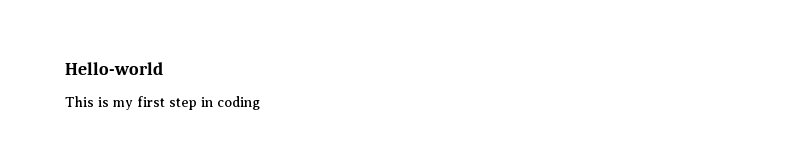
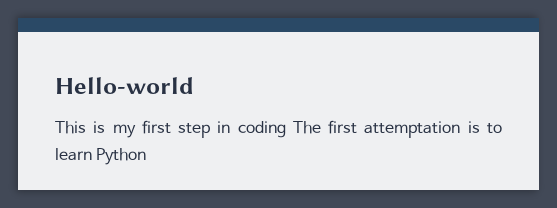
(260, 103) none -> [292,120,502,138] [55,148,147,165] The first attemptation is to learn Python

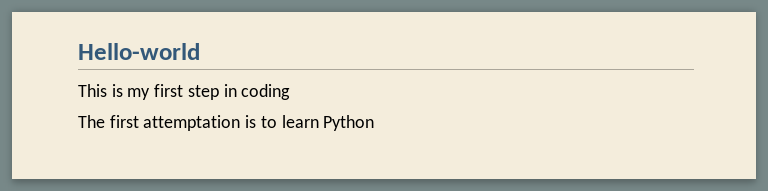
(286, 129) none -> (291, 92) //

